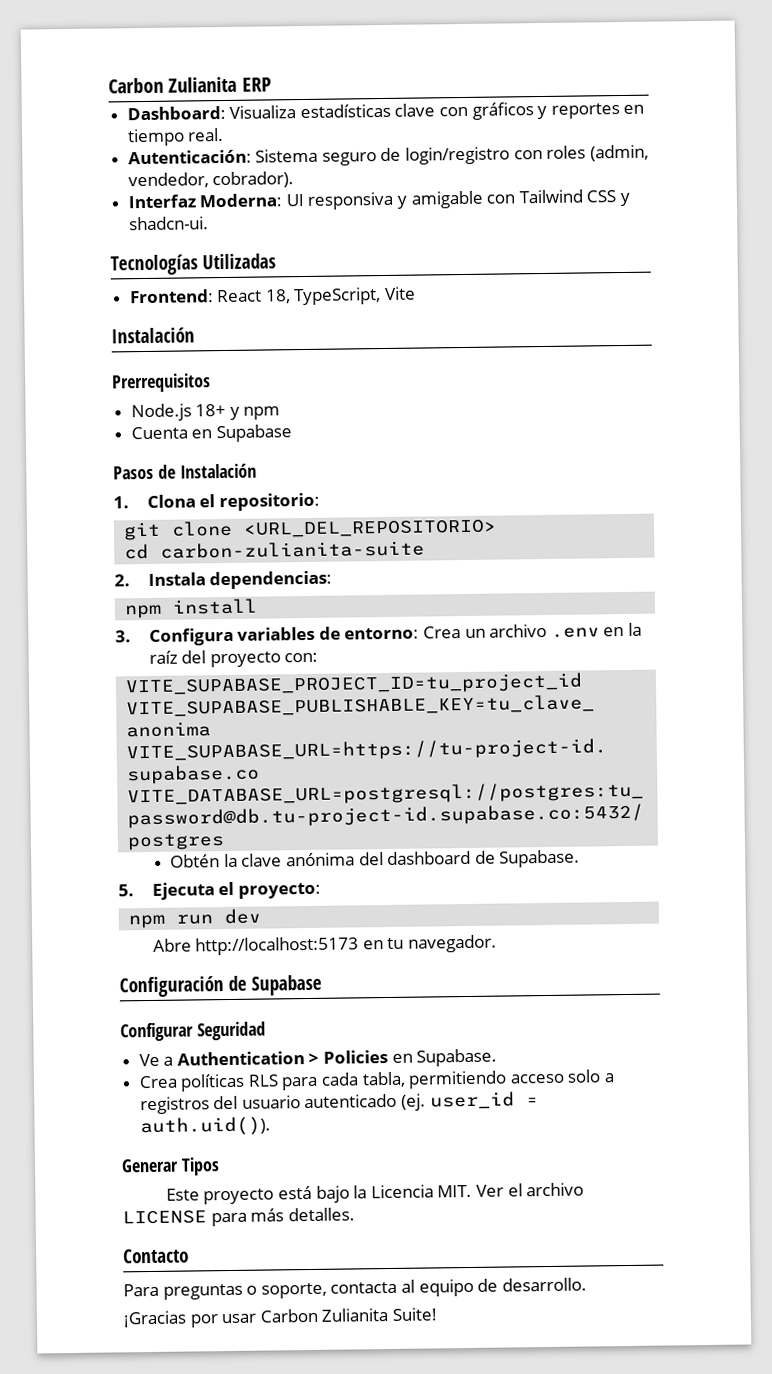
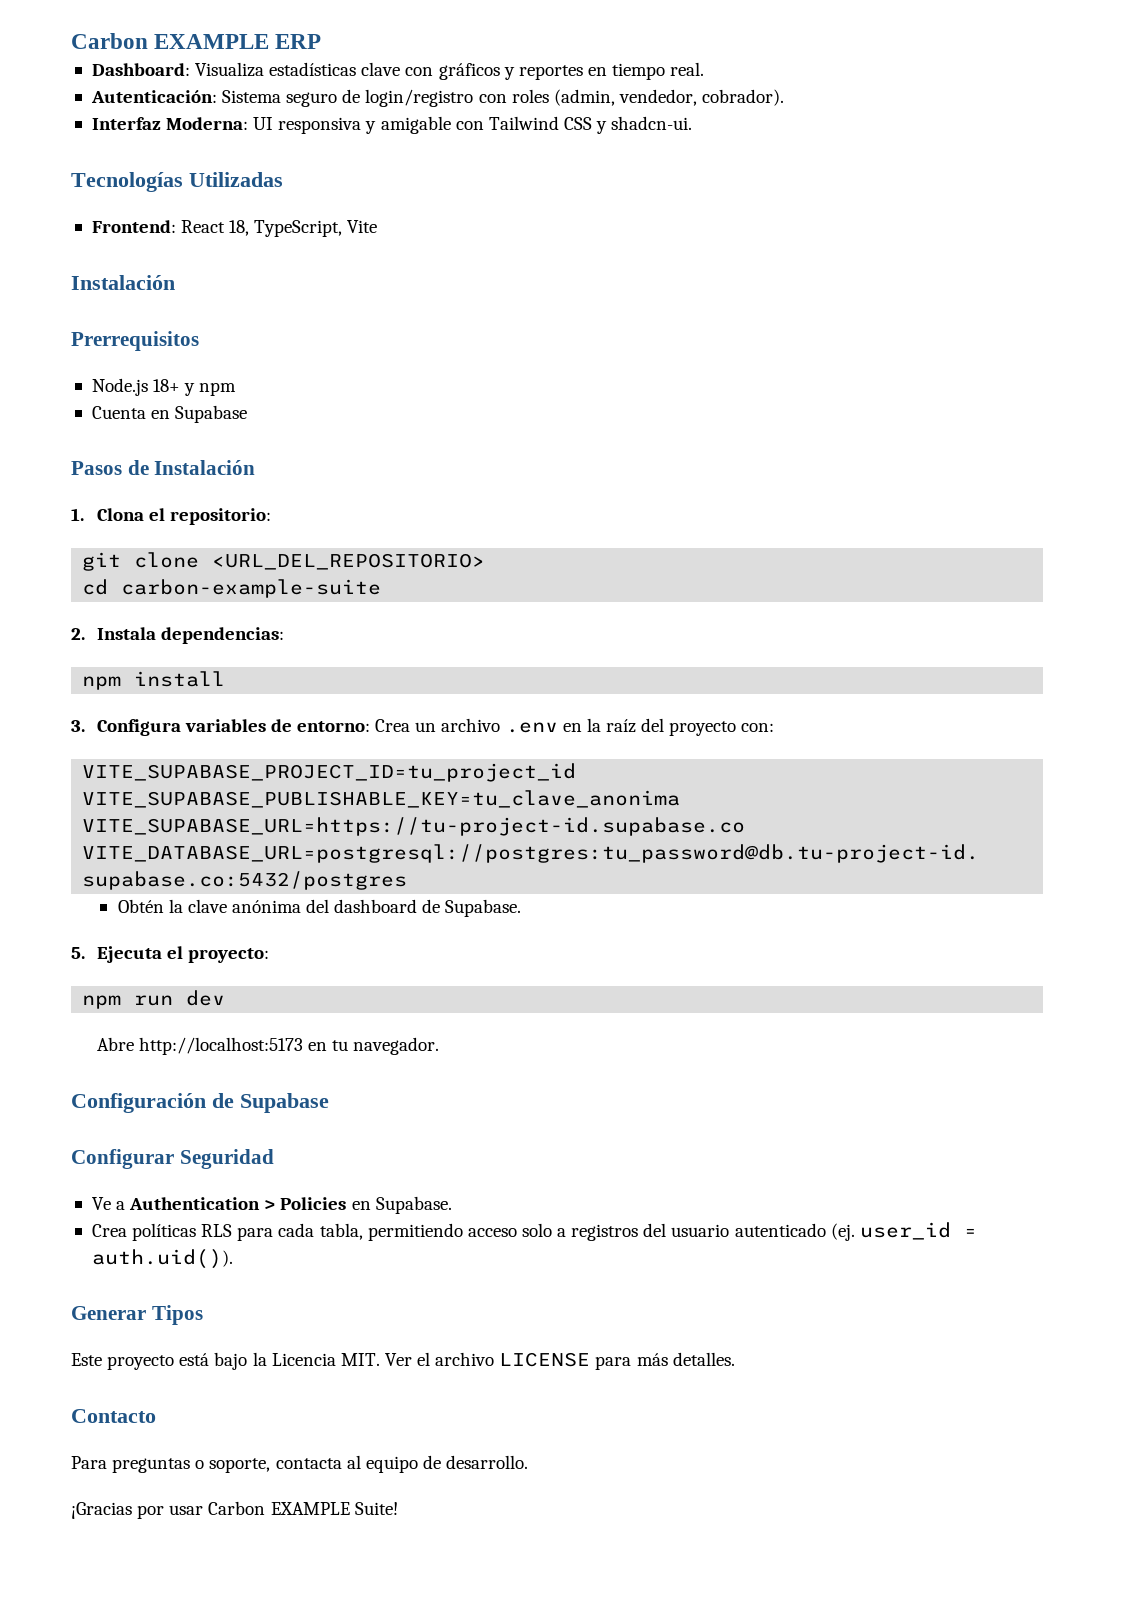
[108,76,238,94] Carbon Zulianita -> [71,33,270,49] Carbon EXAMPLE
[160,540,426,559] carbon-zulianita-suite -> [121,579,382,598] carbon-example-suite
[321,1308,389,1322] Zulianita -> [270,1502,350,1515] EXAMPLE

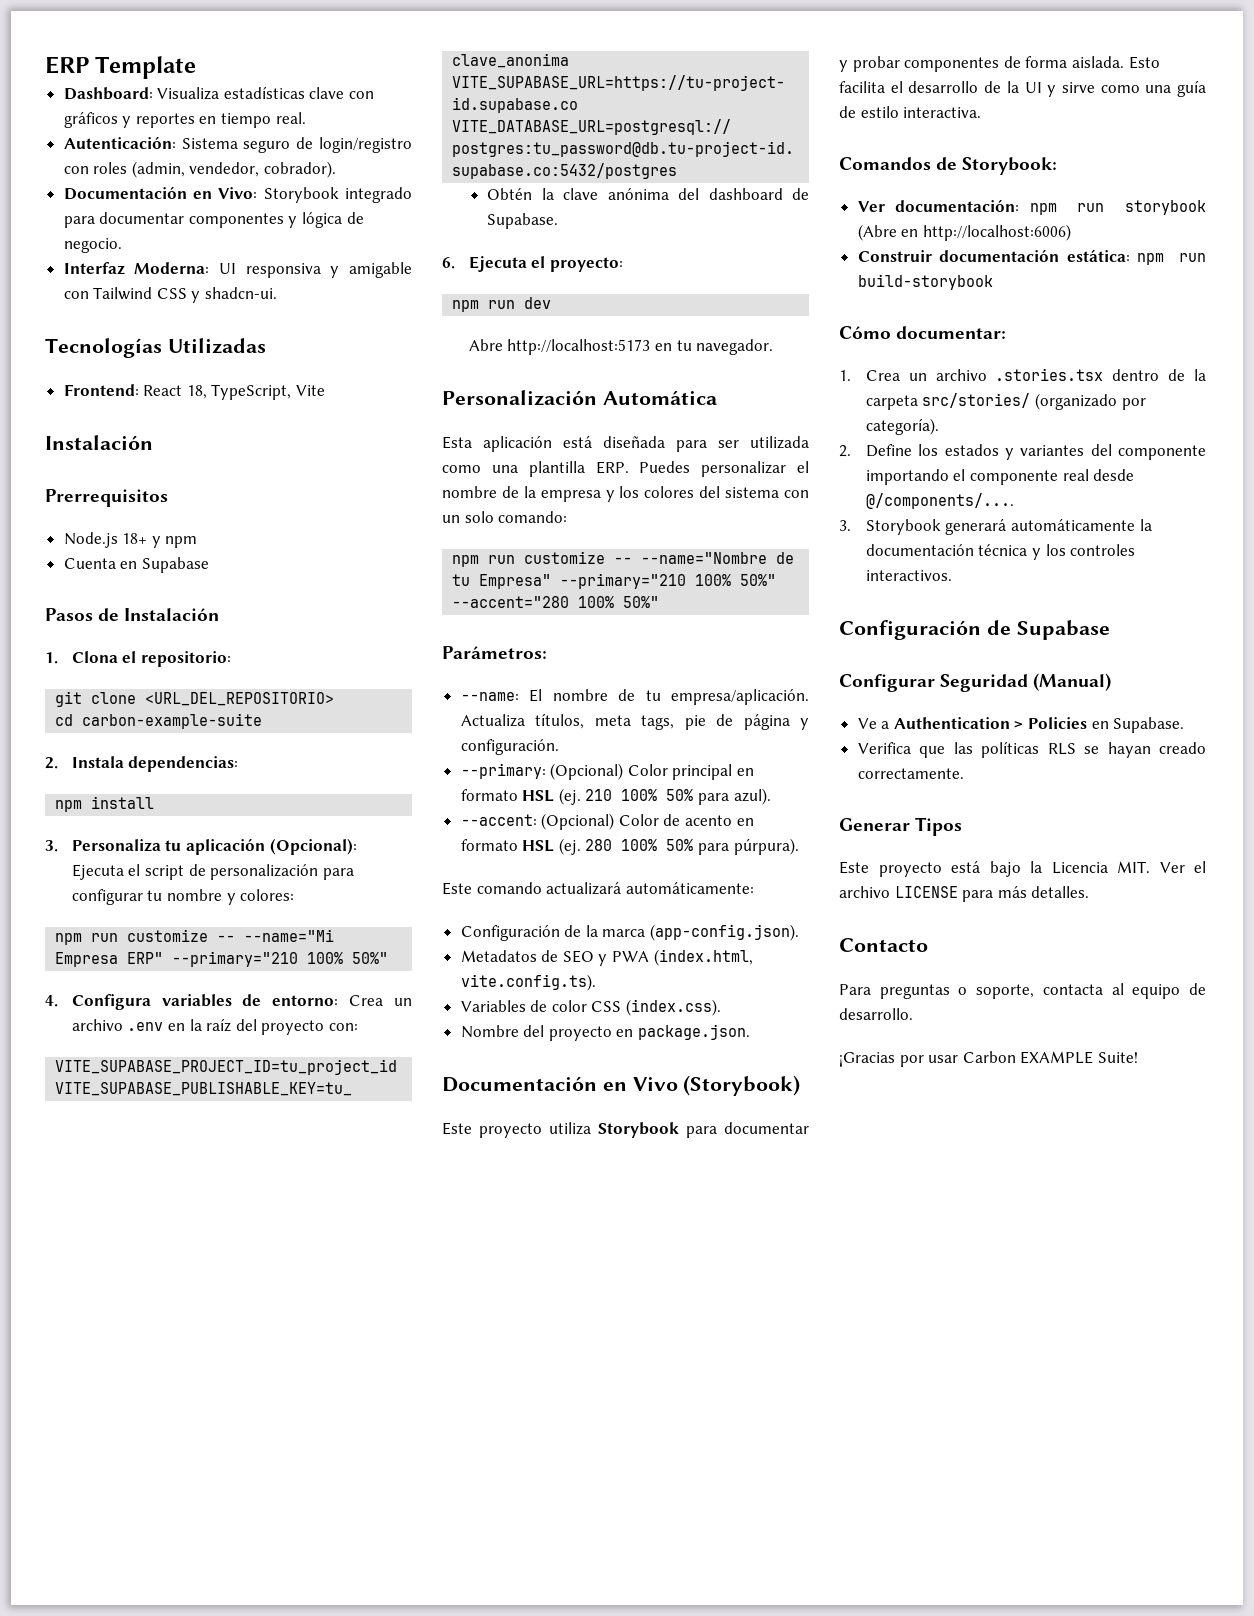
[71,33,270,49] Carbon EXAMPLE -> (45, 65) none
(322, 41) none -> [95,56,197,79] Template
(785, 97) none -> [63,186,412,203] [63,212,364,228] [63,238,122,253] // Documentación en Vivo: Storybook integrado para documentar componentes y lógica de negocio.
(85, 726) none -> [71,838,357,855] [71,864,354,880] [71,889,295,905] [55,929,335,945] [55,951,389,967] [45,995,58,1007] Personaliza tu aplicación (Opcional): Ejecuta el script de personalización para configurar tu nombre y colores: // npm run customize -- --name="Mi Empresa ERP" --primary="210 100% 50%" // 4.
[71,947,85,959] 5. -> [442,257,455,269] 6.
(440, 1046) none -> [442,390,717,406] [442,436,809,452] [442,461,809,477] [442,486,809,502] [442,511,568,523] [452,551,795,567] [452,573,777,589] [452,596,660,608] [442,646,547,659] [460,689,809,705] [460,713,809,730] [460,739,559,755] [460,763,755,780] [460,788,771,805] [460,813,754,830] [460,838,799,855] [442,882,754,895] [460,924,800,941] [460,949,753,966] [460,974,596,991] [460,999,722,1016] [460,1024,751,1041] [442,1075,801,1096] [442,1122,809,1138] [839,56,1160,72] [839,80,1206,97] [839,106,982,118] [839,157,1058,175] [857,199,1206,215] [857,224,1071,241] [857,249,1206,265] [857,274,993,290] [839,326,1007,339] [839,368,1206,381] [865,393,1146,410] [865,418,939,435] [839,444,1206,460] [865,469,1135,485] [865,493,1014,509] [839,519,1152,535] [865,544,1136,560] [865,570,952,581] // Personalización Automática // Esta aplicación está diseñada para ser utilizada como una plantilla ERP. Puedes personalizar el nombre de la empresa y los colores del sistema con un solo comando: // npm run customize -- --name="Nombre de tu Empresa" --primary="210 100% 50%" --accent="280 100% 50%" // Parámetros: // --name: El nombre de tu empresa/aplicación. Actualiza títulos, meta tags, pie de página y configuración. // --primary: (Opcional) Color principal en formato HSL (ej. 210 100% 50% para azul). // --accent: (Opcional) Color de acento en formato HSL (ej. 280 100% 50% para púrpura). // Este comando actualizará automáticamente: // Configuración de la marca (app-config.json). // Metadatos de SEO y PWA (index.html, vite.config.ts). // Variables de color CSS (index.css). // Nombre del proyecto en package.json. // Documentación en Vivo (Storybook) // Este proyecto utiliza Storybook para documentar y probar componentes de forma aislada. Esto facilita el desarrollo de la UI y sirve como una guía de estilo interactiva. // Comandos de Storybook: // Ver documentación: npm run storybook (Abre en http://localhost:6006) // Construir documentación estática: npm run build-storybook // Cómo documentar: // 1. Crea un archivo .stories.tsx dentro de la carpeta src/stories/ (organizado por categoría). // 2. Define los estados y variantes del componente importando el componente real desde @/components/.... // 3. Storybook generará automáticamente la documentación técnica y los controles interactivos.
(274, 1159) none -> [1033,673,1112,691] (Manual)
[91,1222,977,1241] [91,1249,233,1269] Crea políticas RLS para cada tabla, permitiendo acceso solo a registros del usuario autenticado (ej. user_id = auth.uid()). -> [857,741,1206,758] [857,768,964,779] Verifica que las políticas RLS se hayan creado correctamente.

